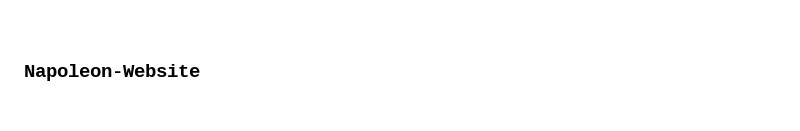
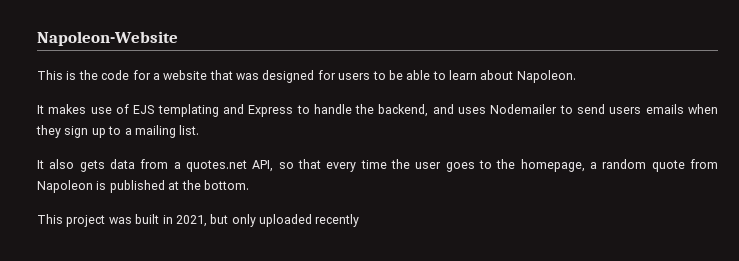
(200, 72) none -> [37,70,576,83] [37,104,718,117] [36,125,200,138] [37,159,718,172] [37,180,249,193] [37,214,360,227] // This is the code for a website that was designed for users to be able to learn about Napoleon. // It makes use of EJS templating and Express to handle the backend, and uses Nodemailer to send users emails when they sign up to a mailing list. // It also gets data from a quotes.net API, so that every time the user goes to the homepage, a random quote from Napoleon is published at the bottom. // This project was built in 2021, but only uploaded recently

